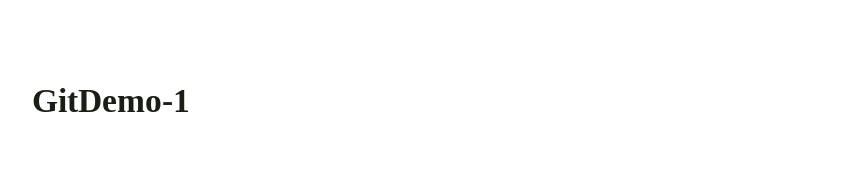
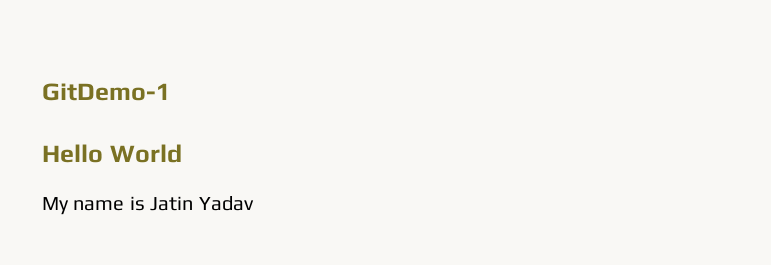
(190, 100) none -> [42,144,182,163] [42,196,254,215] // Hello World // My name is Jatin Yadav

